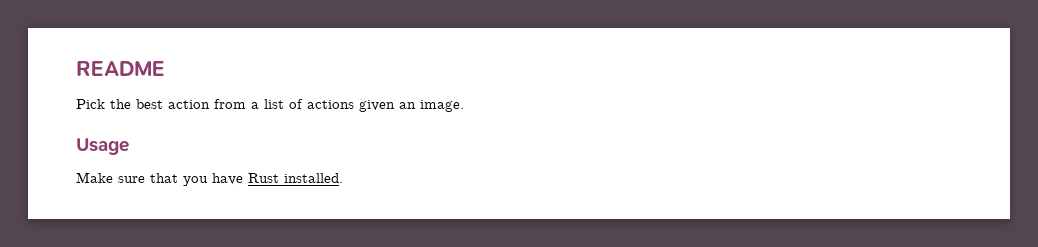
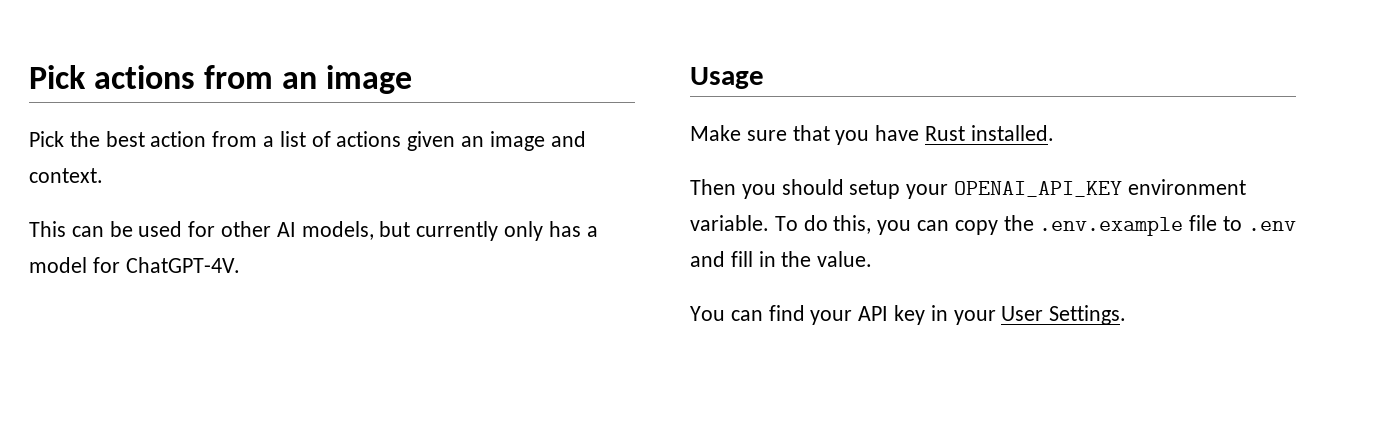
[76,61,165,76] README -> [29,65,413,94] Pick actions from an image
[420,100,464,112] image. -> [489,131,586,151] [29,168,103,183] [29,221,598,241] [29,257,240,273] image and context. // This can be used for other AI models, but currently only has a model for ChatGPT-4V.
(343, 178) none -> [690,179,1246,199] [690,215,1296,236] [690,251,873,267] [690,305,1127,325] // Then you should setup your OPENAI_API_KEY environment variable. To do this, you can copy the .env.example file to .env and fill in the value. // You can find your API key in your User Settings.

